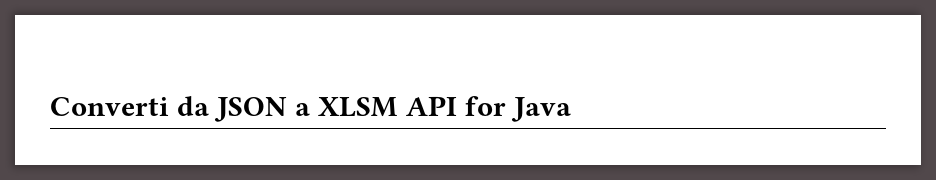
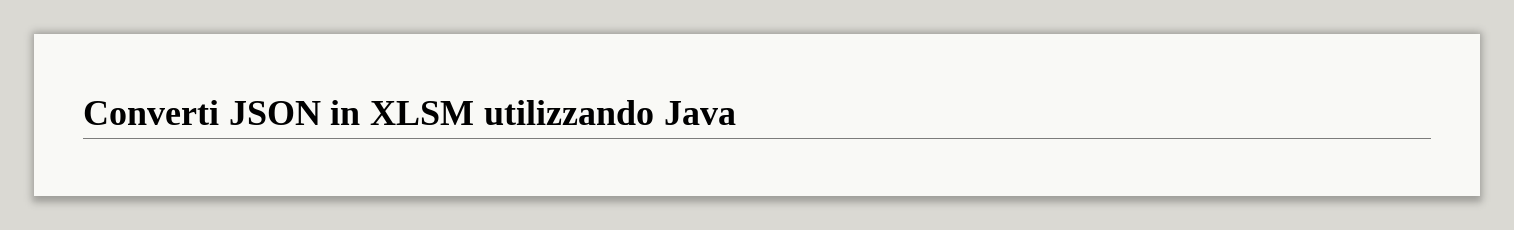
[176,96,506,122] da JSON a XLSM API for -> [228,100,654,125] JSON in XLSM utilizzando

